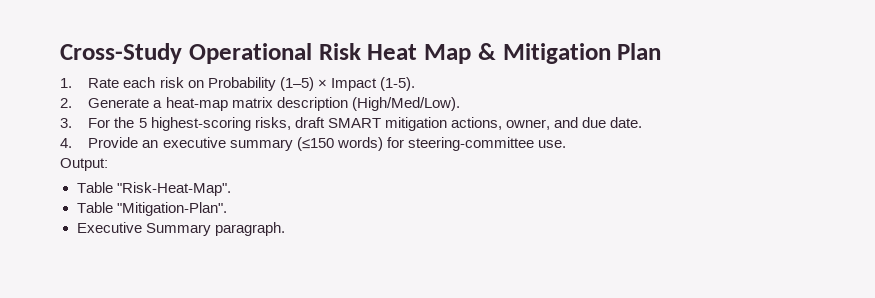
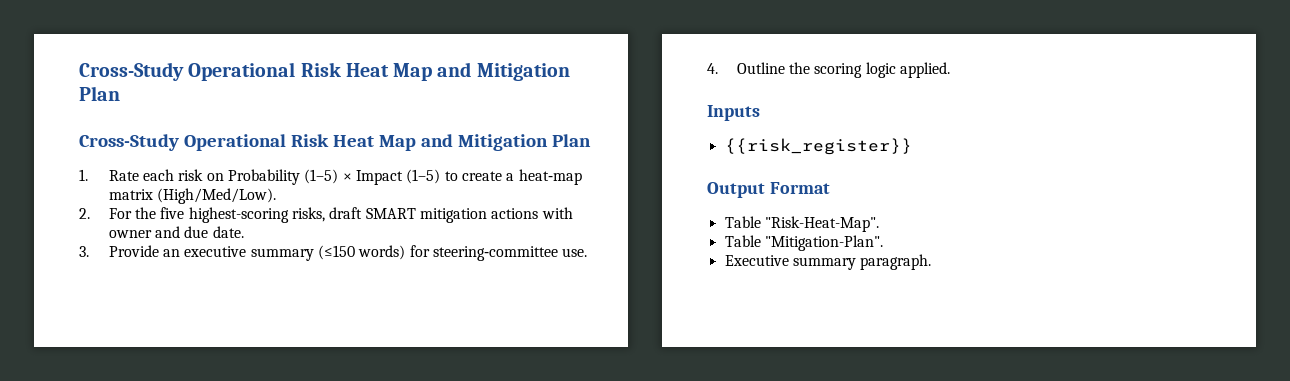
[60,43,496,64] Cross-Study Operational Risk Heat Map & -> [79,62,570,81] [79,86,120,101] [79,134,453,151] Cross-Study Operational Risk Heat Map and Mitigation Plan // Cross-Study Operational Risk Heat Map and
[379,77,415,91] [60,98,150,108] (1-5). // 2. Generate -> [406,169,502,184] (1–5) to create
[276,97,348,111] description -> (153, 194) none
[60,118,72,128] 3. -> [79,208,90,219] 2.
[138,118,147,128] 5 -> [160,207,185,219] five
[450,117,550,130] actions, owner, -> [491,207,573,219] [108,230,152,238] actions with owner
[60,138,72,148] 4. -> [79,246,89,257] 3.
[60,158,108,171] Output: -> [707,62,951,78] [707,105,760,121] [724,138,912,155] [707,182,830,198] 4. Outline the scoring logic applied. // Inputs // {{risk_register}} // Output Format
[145,223,211,236] Summary -> [792,257,856,270] summary

